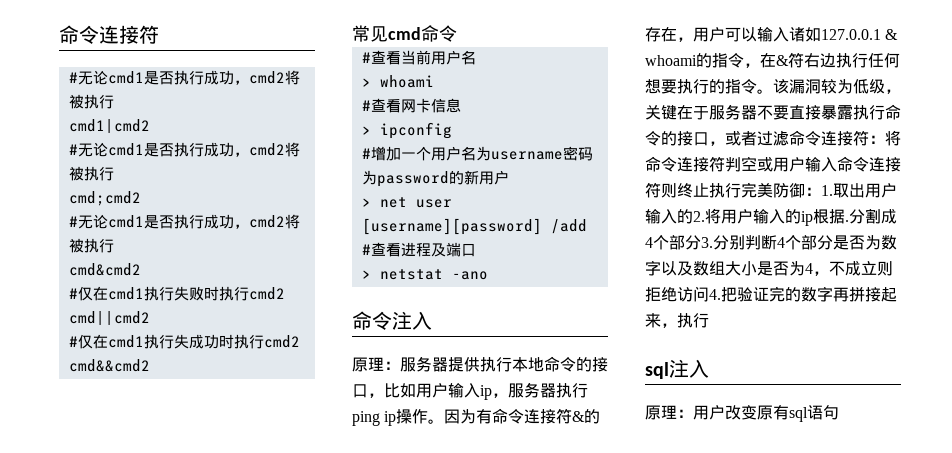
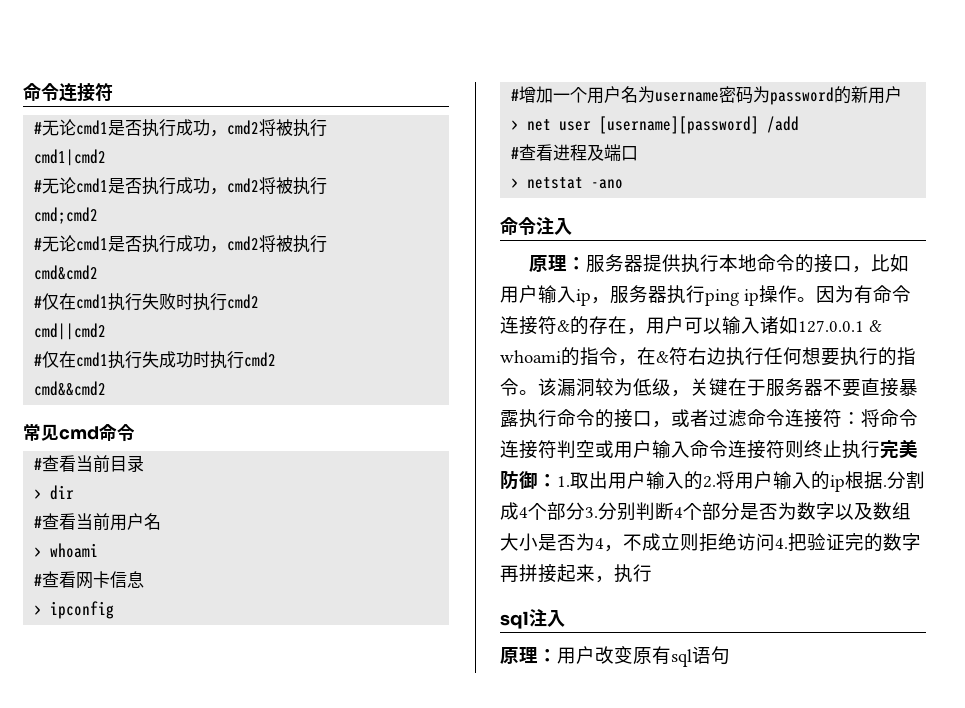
(457, 33) none -> [34,455,145,473] [34,485,75,500] // #查看当前目录 // > dir

